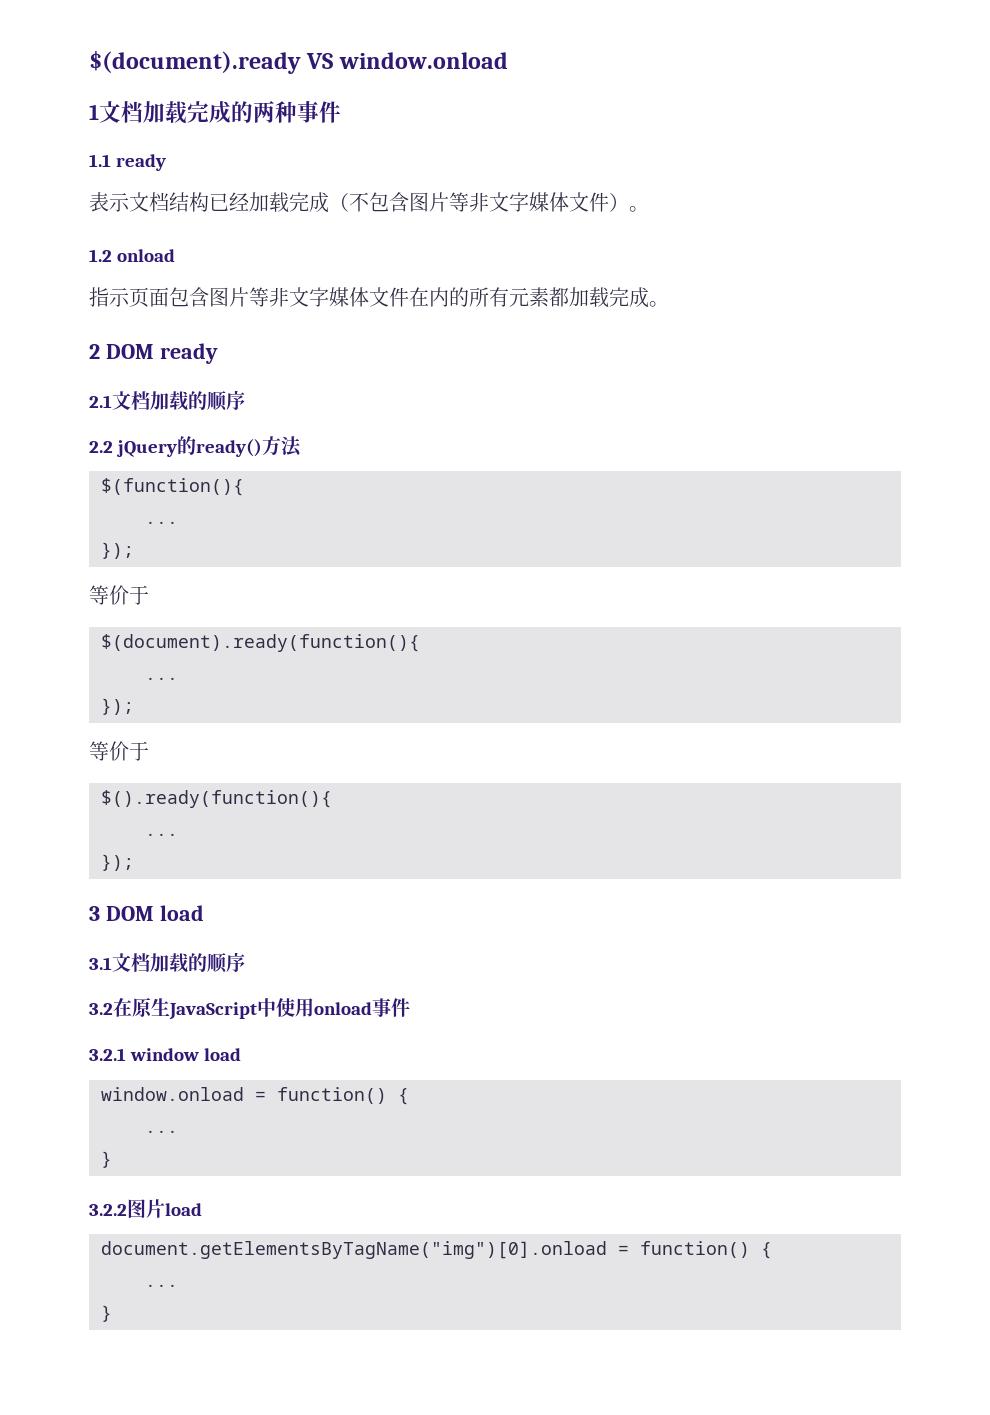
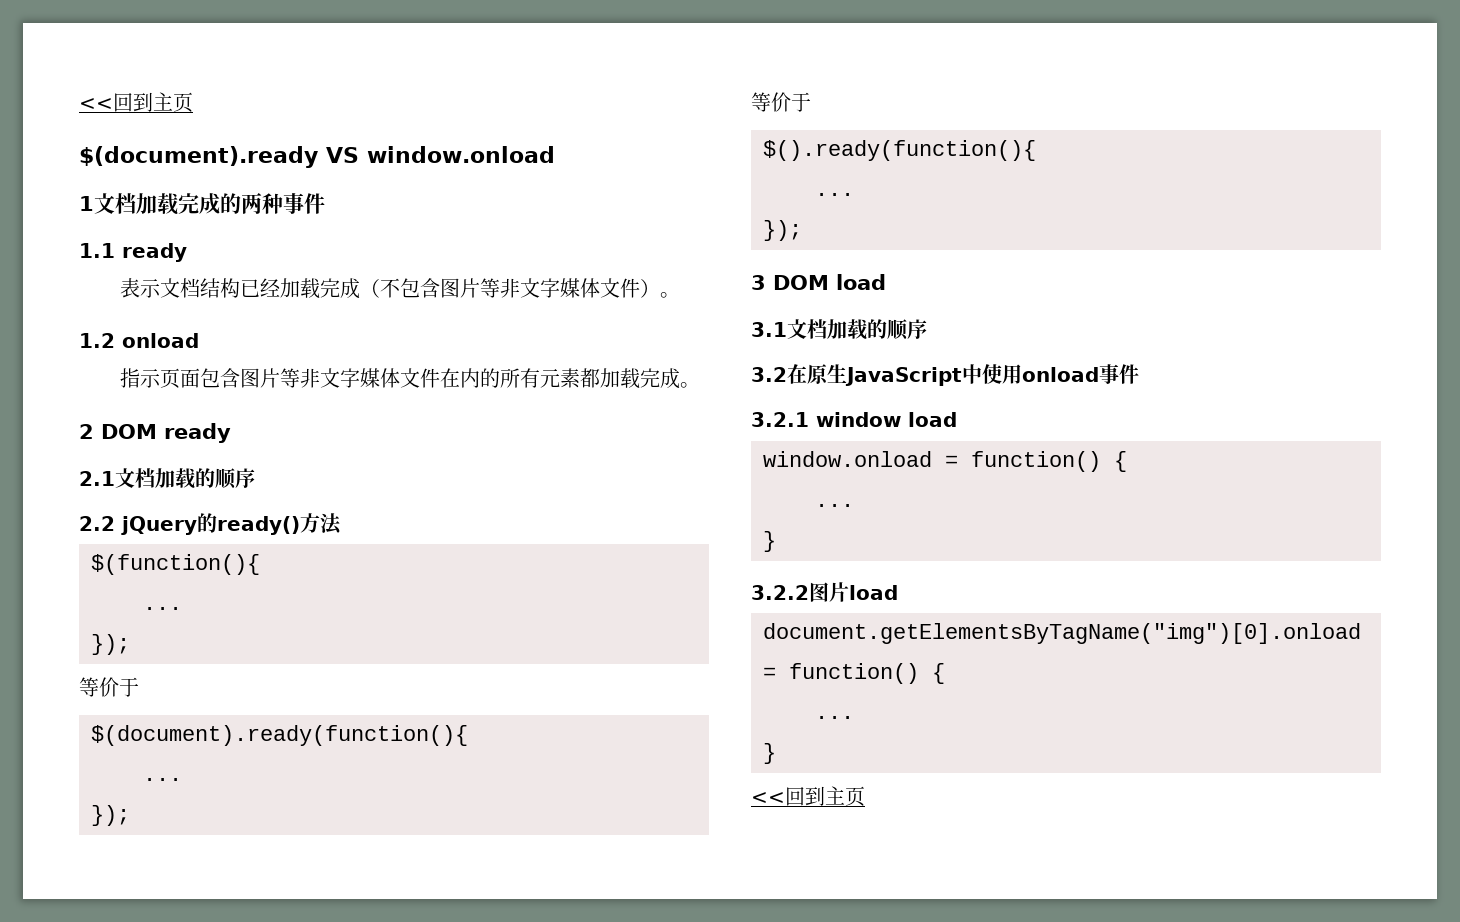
(89, 62) none -> [79,92,193,112] <<回到主页 //
(112, 1313) none -> [751,786,865,806] // <<回到主页

